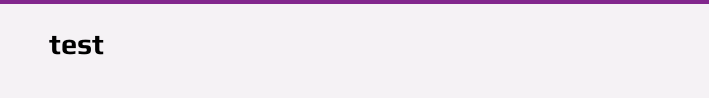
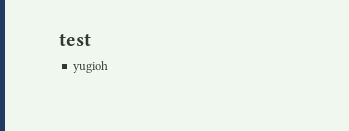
(104, 45) none -> [72,61,108,73] // yugioh

